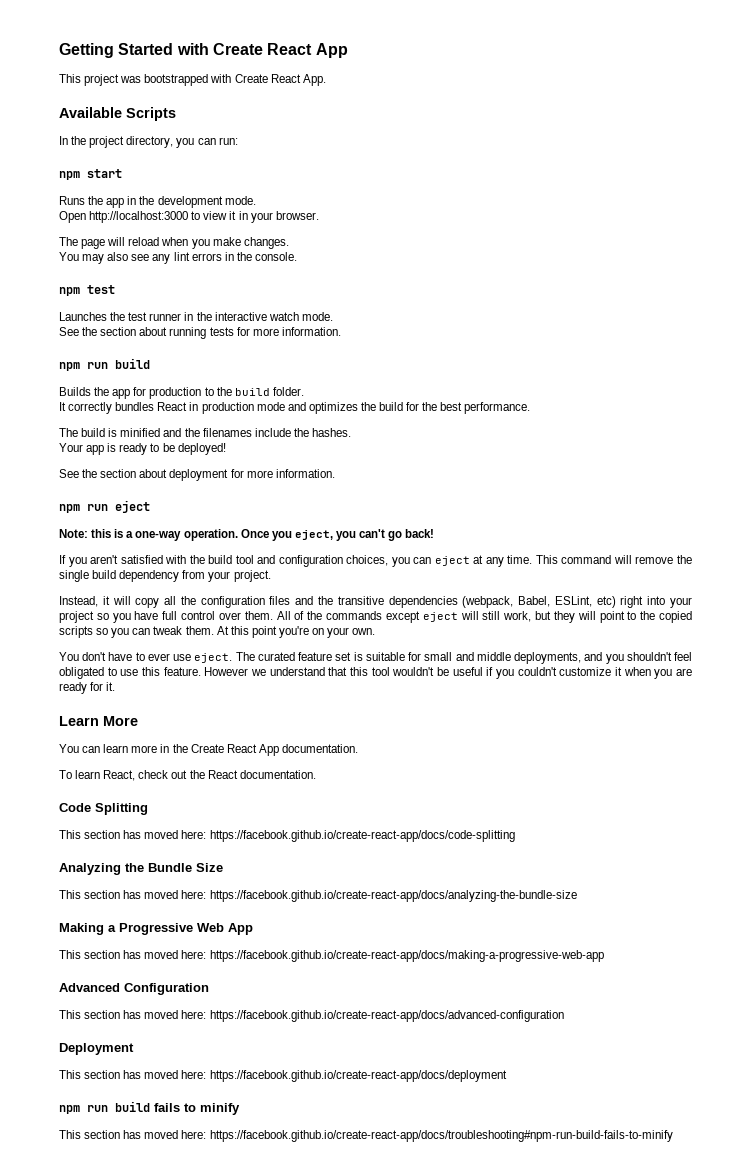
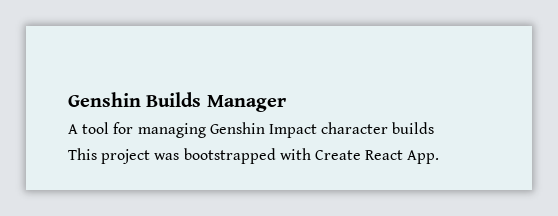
[59,43,348,58] Getting Started with Create React App -> [68,92,286,112] [68,122,435,138] Genshin Builds Manager // A tool for managing Genshin Impact character builds
[59,107,176,121] [59,136,238,148] [59,169,122,180] [59,196,256,208] [59,211,319,223] [59,237,289,249] [59,252,297,264] [59,285,115,296] [59,312,333,321] [59,327,341,339] [59,358,150,371] [59,387,304,399] [59,402,531,414] [59,428,351,437] [59,443,226,455] [59,469,335,481] [59,500,150,513] [59,529,435,541] [59,555,692,567] [59,570,271,582] [59,596,693,608] [59,611,693,623] [59,626,376,638] [59,652,692,664] [59,667,692,679] [59,682,116,694] [59,716,138,726] [59,744,358,756] [59,770,316,781] [59,803,148,815] [59,830,515,842] [59,863,223,875] [59,890,577,902] [59,923,253,935] [59,950,604,962] [59,983,209,995] [59,1010,564,1022] [59,1043,134,1055] [59,1070,507,1082] [59,1101,240,1115] [59,1130,673,1142] // Available Scripts // In the project directory, you can run: // npm start // Runs the app in the development mode. // Open http://localhost:3000 to view it in your browser. // The page will reload when you make changes. // You may also see any lint errors in the console. // npm test // Launches the test runner in the interactive watch mode. // See the section about running tests for more information. // npm run build // Builds the app for production to the build folder. // It correctly bundles React in production mode and optimizes the build for the best performance. // The build is minified and the filenames include the hashes. // Your app is ready to be deployed! // See the section about deployment for more information. // npm run eject // Note: this is a one-way operation. Once you eject, you can't go back! // If you aren't satisfied with the build tool and configuration choices, you can eject at any time. This command will remove the single build dependency from your project. // Instead, it will copy all the configuration files and the transitive dependencies (webpack, Babel, ESLint, etc) right into your project so you have full control over them. All of the commands except eject will still work, but they will point to the copied scripts so you can tweak them. At this point you're on your own. // You don't have to ever use eject. The curated feature set is suitable for small and middle deployments, and you shouldn't feel obligated to use this feature. However we understand that this tool wouldn't be useful if you couldn't customize it when you are ready for it. // Learn More // You can learn more in the Create React App documentation. // To learn React, check out the React documentation. // Code Splitting // This section has moved here: https://facebook.github.io/create-react-app/docs/code-splitting // Analyzing the Bundle Size // This section has moved here: https://facebook.github.io/create-react-app/docs/analyzing-the-bundle-size // Making a Progressive Web App // This section has moved here: https://facebook.github.io/create-react-app/docs/making-a-progressive-web-app // Advanced Configuration // This section has moved here: https://facebook.github.io/create-react-app/docs/advanced-configuration // Deployment // This section has moved here: https://facebook.github.io/create-react-app/docs/deployment // npm run build fails to minify // This section has moved here: https://facebook.github.io/create-react-app/docs/troubleshooting#npm-run-build-fails-to-minify -> (440, 157) none

